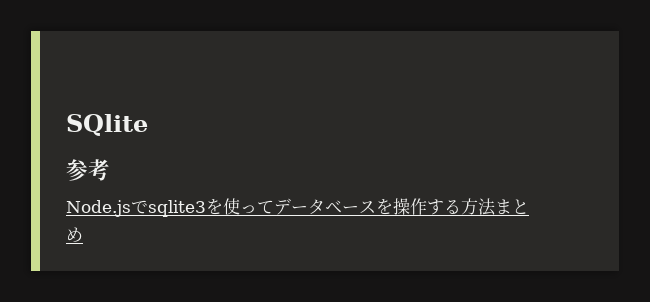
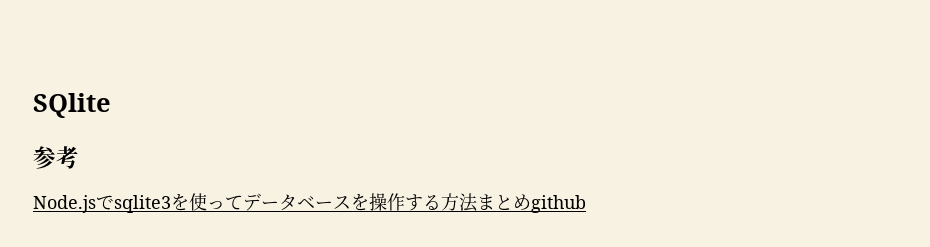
(83, 234) none -> [531,195,586,213] github

